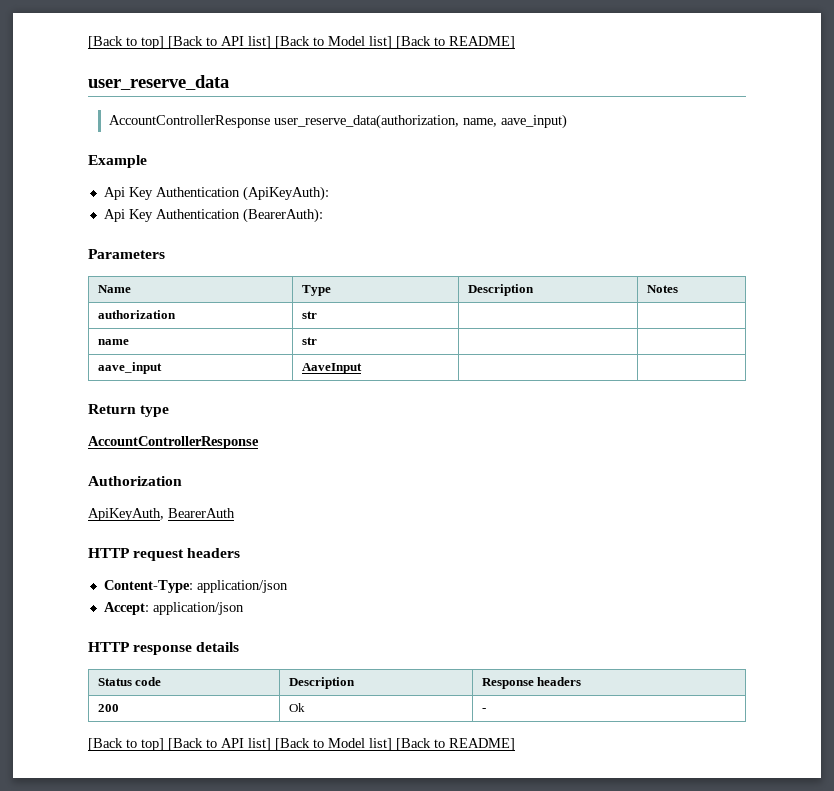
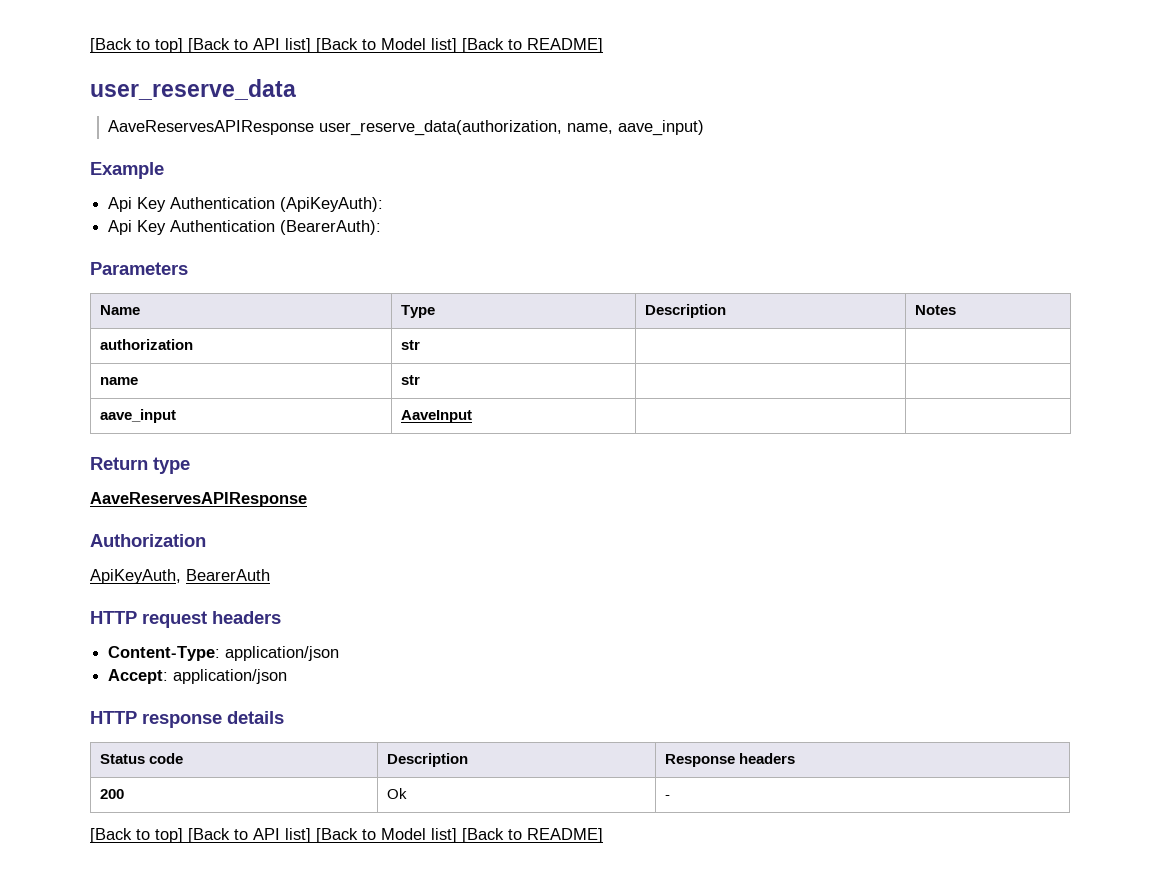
[108,115,270,128] AccountControllerResponse -> [108,120,315,135] AaveReservesAPIResponse
[88,436,259,449] AccountControllerResponse -> [90,492,307,507] AaveReservesAPIResponse

